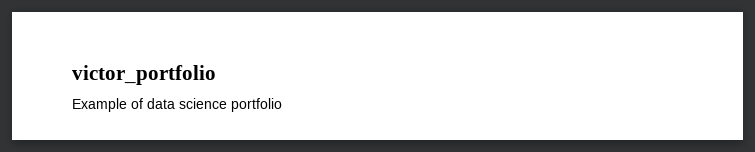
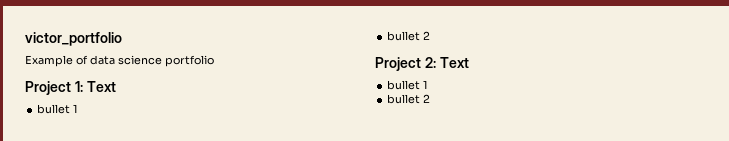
(282, 105) none -> [25,81,116,95] [37,104,79,114] [387,31,431,41] [375,57,469,71] [387,80,429,90] [387,94,431,104] // Project 1: Text // bullet 1 // bullet 2 // Project 2: Text // bullet 1 // bullet 2

